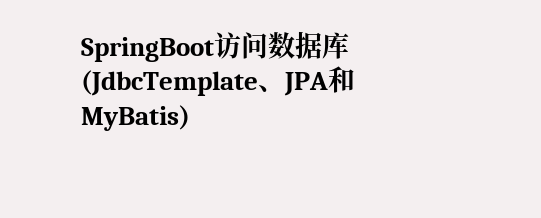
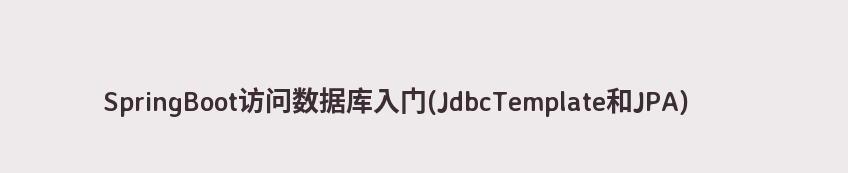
[81,66,355,96] [81,105,190,131] (JdbcTemplate、JPA和MyBatis) -> [373,87,689,117] 入门(JdbcTemplate和JPA)

